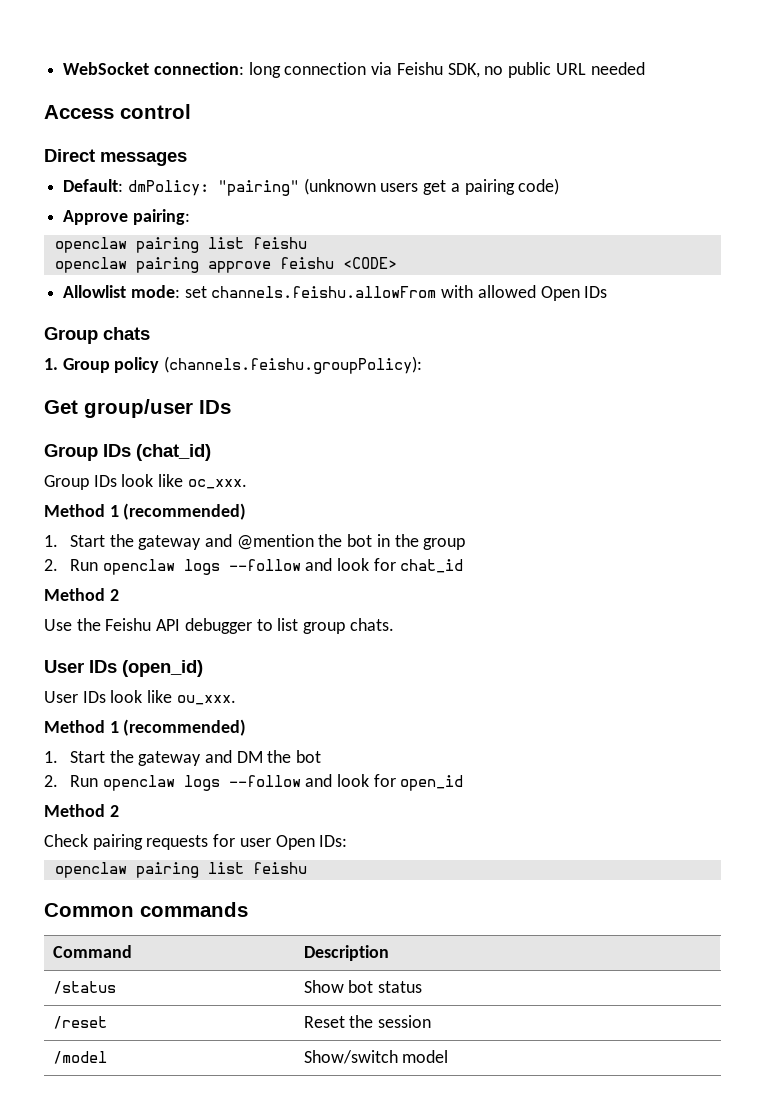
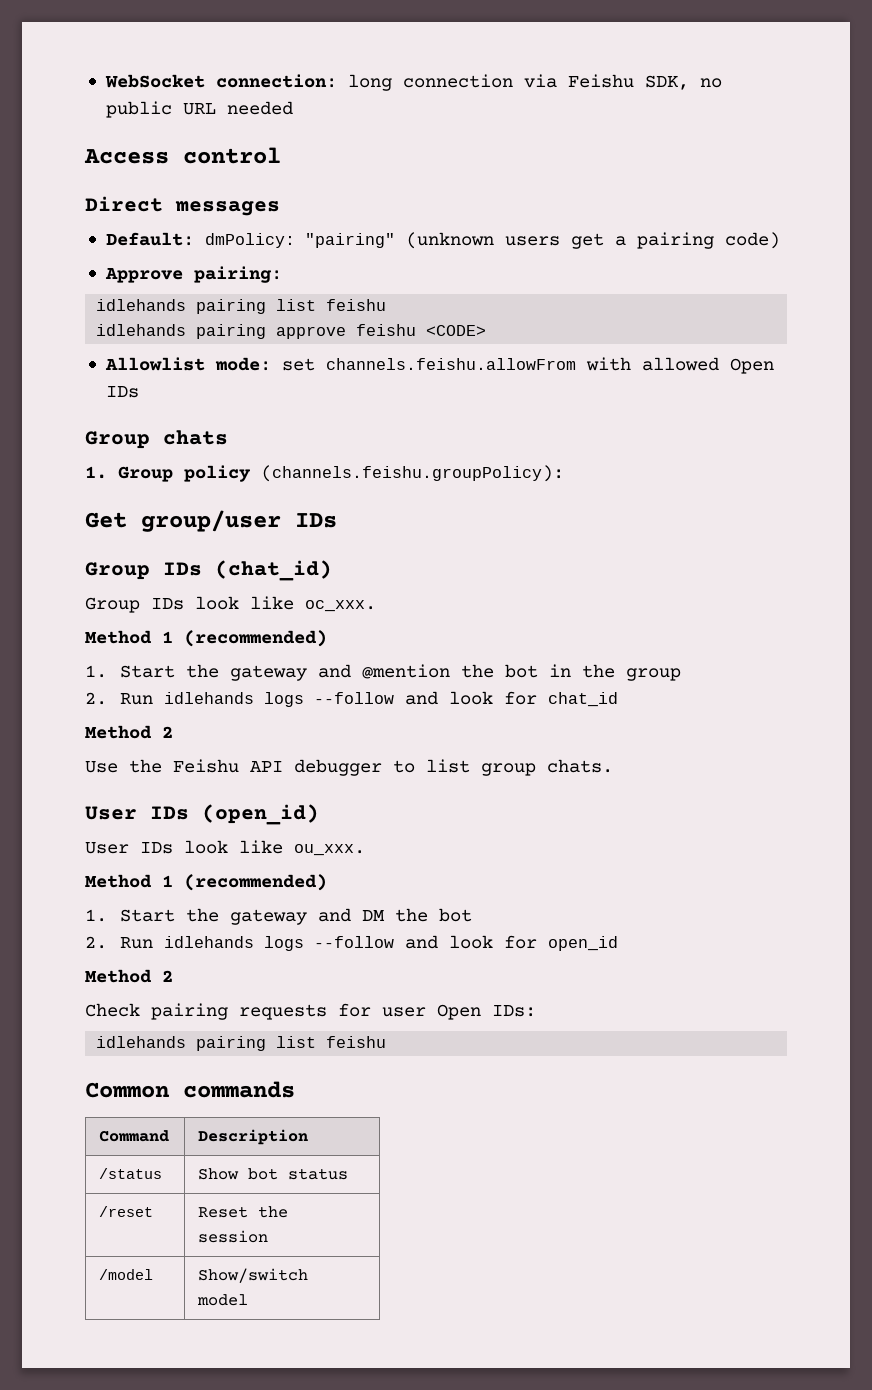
[54,237,307,253] [54,257,127,273] openclaw pairing list feishu // openclaw -> [96,299,387,314] [96,324,187,336] idlehands pairing list feishu // idlehands
[102,559,175,575] openclaw -> [164,692,255,704] idlehands
[102,775,175,791] openclaw -> [164,936,255,948] idlehands
[54,862,127,878] openclaw -> [96,1036,187,1048] idlehands

